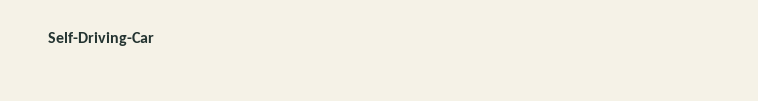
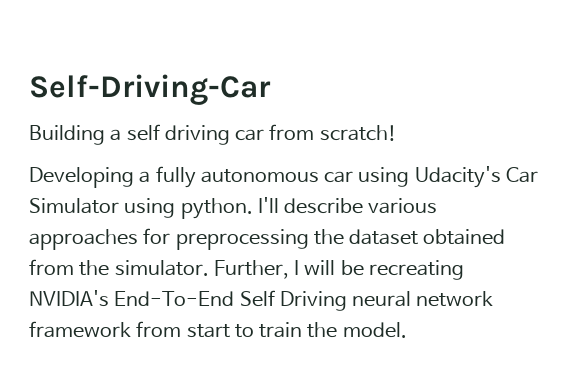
(154, 39) none -> [29,124,397,145] [29,166,538,188] [29,197,438,219] [29,228,506,250] [29,259,464,280] [29,290,494,311] [29,321,407,338] // Building a self driving car from scratch! // Developing a fully autonomous car using Udacity's Car Simulator using python. I'll describe various approaches for preprocessing the dataset obtained from the simulator. Further, I will be recreating NVIDIA's End-To-End Self Driving neural network framework from start to train the model.

